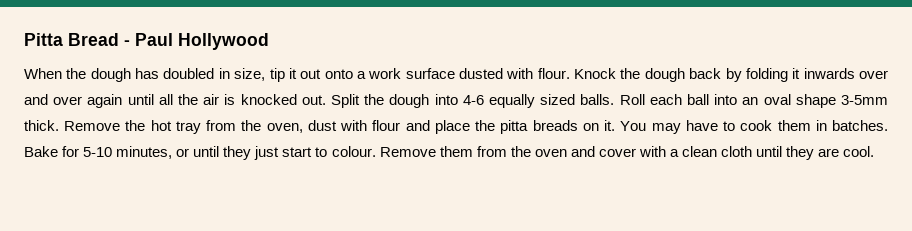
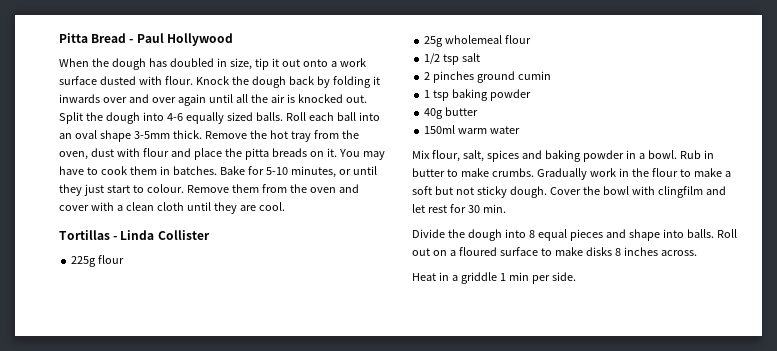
(875, 151) none -> [59,230,210,240] [71,255,125,267] [424,35,532,47] [424,53,481,65] [424,71,552,83] [424,89,532,101] [424,107,479,119] [424,125,521,134] [412,150,714,162] [412,168,731,180] [412,186,726,198] [412,204,506,213] [412,229,737,241] [412,247,697,256] [412,272,576,284] // Tortillas - Linda Collister // 225g flour // 25g wholemeal flour // 1/2 tsp salt // 2 pinches ground cumin // 1 tsp baking powder // 40g butter // 150ml warm water // Mix flour, salt, spices and baking powder in a bowl. Rub in butter to make crumbs. Gradually work in the flour to make a soft but not sticky dough. Cover the bowl with clingfilm and let rest for 30 min. // Divide the dough into 8 equal pieces and shape into balls. Roll out on a floured surface to make disks 8 inches across. // Heat in a griddle 1 min per side.

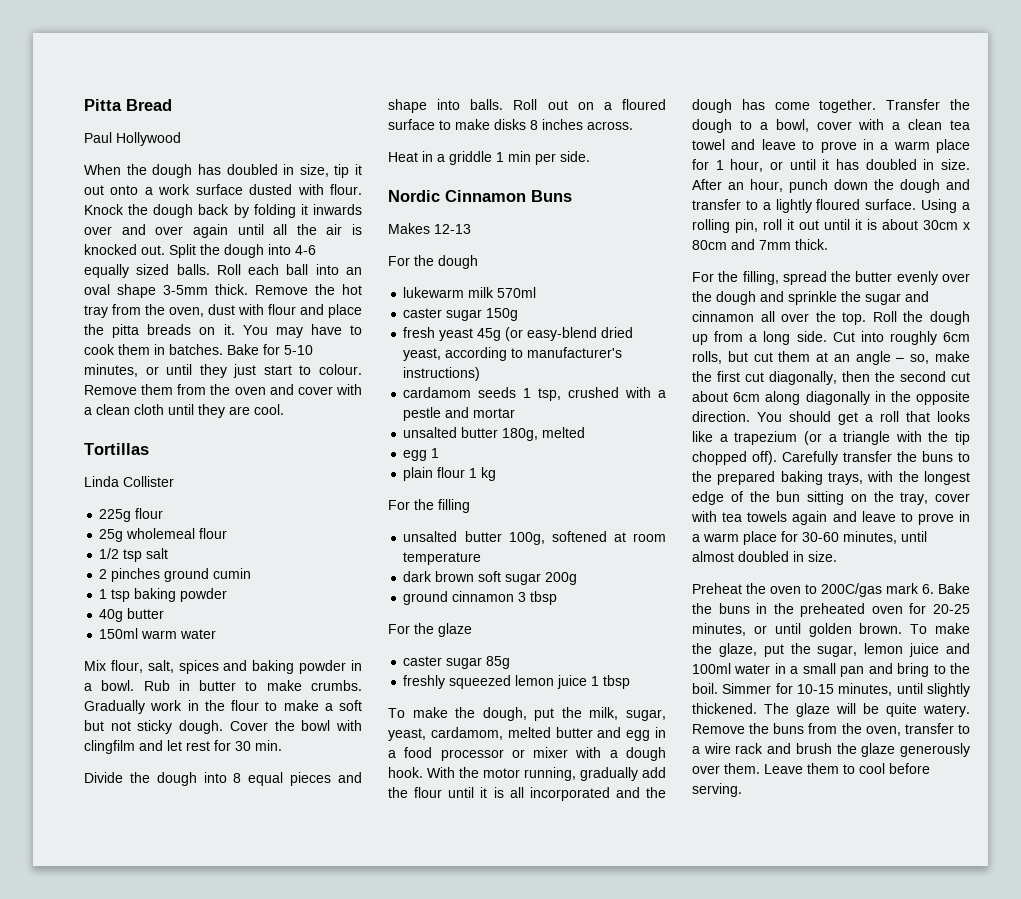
[129,39,134,43] - -> (172, 105) //
[113,236,118,240] - -> (149, 449) //
(576, 276) none -> [388,190,572,202] [388,223,471,234] [388,255,478,269] [403,287,537,298] [403,308,519,321] [403,327,634,341] [403,347,623,361] [403,367,481,381] [403,387,666,401] [403,407,516,421] [403,427,586,441] [403,448,440,461] [403,467,497,481] [388,499,470,513] [403,531,666,545] [403,552,482,565] [403,571,578,585] [403,591,558,605] [388,623,472,637] [403,656,511,669] [403,675,631,689] [388,707,666,721] [388,727,666,741] [388,747,666,761] [388,767,666,781] [388,787,666,801] [692,99,970,113] [692,119,970,133] [692,139,970,153] [692,159,970,172] [692,179,970,193] [692,199,970,213] [692,219,970,233] [692,239,828,250] [692,271,970,285] [692,291,929,305] [692,311,970,325] [692,331,970,345] [692,351,970,365] [692,371,970,385] [692,391,970,405] [692,411,970,425] [692,431,970,445] [692,451,970,465] [692,471,970,485] [692,491,970,505] [691,511,970,525] [692,531,927,545] [692,551,837,562] [692,583,970,597] [692,603,970,617] [692,623,970,637] [692,643,970,657] [692,663,970,677] [692,683,970,697] [692,703,970,717] [692,723,970,736] [692,743,970,757] [692,763,930,774] [692,783,742,797] // Nordic Cinnamon Buns // Makes 12-13 // For the dough // lukewarm milk 570ml // caster sugar 150g // fresh yeast 45g (or easy-blend dried yeast, according to manufacturer's instructions) // cardamom seeds 1 tsp, crushed with a pestle and mortar // unsalted butter 180g, melted // egg 1 // plain flour 1 kg // For the filling // unsalted butter 100g, softened at room temperature // dark brown soft sugar 200g // ground cinnamon 3 tbsp // For the glaze // caster sugar 85g // freshly squeezed lemon juice 1 tbsp // To make the dough, put the milk, sugar, yeast, cardamom, melted butter and egg in a food processor or mixer with a dough hook. With the motor running, gradually add the flour until it is all incorporated and the dough has come together. Transfer the dough to a bowl, cover with a clean tea towel and leave to prove in a warm place for 1 hour, or until it has doubled in size. After an hour, punch down the dough and transfer to a lightly floured surface. Using a rolling pin, roll it out until it is about 30cm x 80cm and 7mm thick. // For the filling, spread the butter evenly over the dough and sprinkle the sugar and cinnamon all over the top. Roll the dough up from a long side. Cut into roughly 6cm rolls, but cut them at an angle – so, make the first cut diagonally, then the second cut about 6cm along diagonally in the opposite direction. You should get a roll that looks like a trapezium (or a triangle with the tip chopped off). Carefully transfer the buns to the prepared baking trays, with the longest edge of the bun sitting on the tray, cover with tea towels again and leave to prove in a warm place for 30-60 minutes, until almost doubled in size. // Preheat the oven to 200C/gas mark 6. Bake the buns in the preheated oven for 20-25 minutes, or until golden brown. To make the glaze, put the sugar, lemon juice and 100ml water in a small pan and bring to the boil. Simmer for 10-15 minutes, until slightly thickened. The glaze will be quite watery. Remove the buns from the oven, transfer to a wire rack and brush the glaze generously over them. Leave them to cool before serving.

